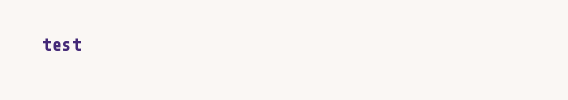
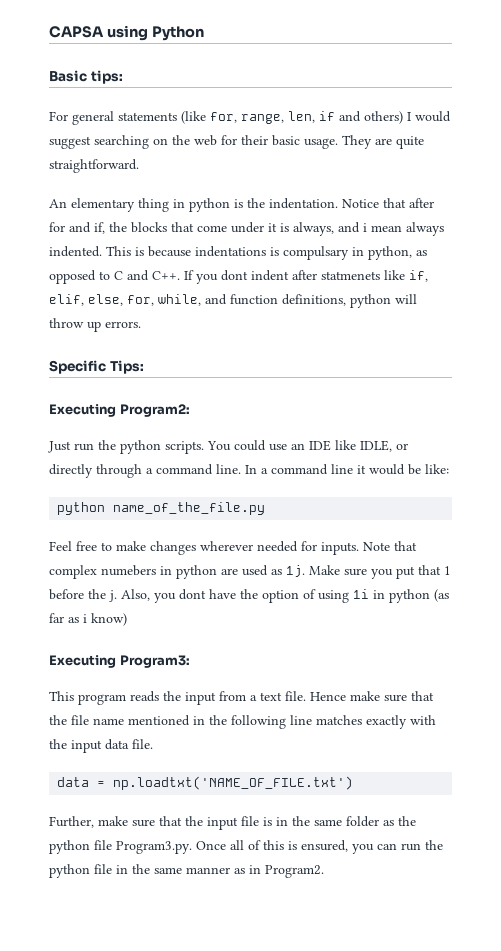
[41,38,81,51] test -> [49,25,204,41] [49,70,123,84] [49,111,451,125] [49,135,424,149] [49,159,139,173] [49,198,434,212] [49,222,444,236] [49,246,427,260] [49,270,428,284] [49,294,417,308] [49,318,141,332] [49,360,144,374] [49,404,190,417] [48,440,408,454] [49,464,449,478] [57,502,266,515] [49,541,417,555] [49,565,451,579] [49,589,449,603] [49,613,127,626] [49,655,190,668] [49,691,434,705] [49,715,436,729] [49,739,153,753] [57,776,354,790] [49,816,416,830] [49,840,443,854] [49,864,324,878] CAPSA using Python // Basic tips: // For general statements (like for, range, len, if and others) I would suggest searching on the web for their basic usage. They are quite straightforward. // An elementary thing in python is the indentation. Notice that after for and if, the blocks that come under it is always, and i mean always indented. This is because indentations is compulsary in python, as opposed to C and C++. If you dont indent after statmenets like if, elif, else, for, while, and function definitions, python will throw up errors. // Specific Tips: // Executing Program2: // Just run the python scripts. You could use an IDE like IDLE, or directly through a command line. In a command line it would be like: // python name_of_the_file.py // Feel free to make changes wherever needed for inputs. Note that complex numebers in python are used as 1j. Make sure you put that 1 before the j. Also, you dont have the option of using 1i in python (as far as i know) // Executing Program3: // This program reads the input from a text file. Hence make sure that the file name mentioned in the following line matches exactly with the input data file. // data = np.loadtxt('NAME_OF_FILE.txt') // Further, make sure that the input file is in the same folder as the python file Program3.py. Once all of this is ensured, you can run the python file in the same manner as in Program2.

